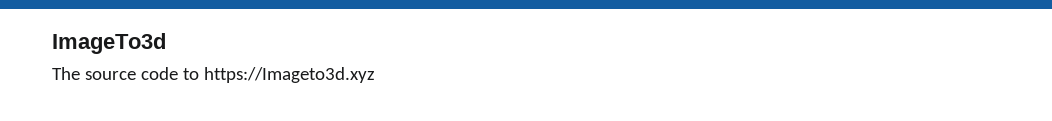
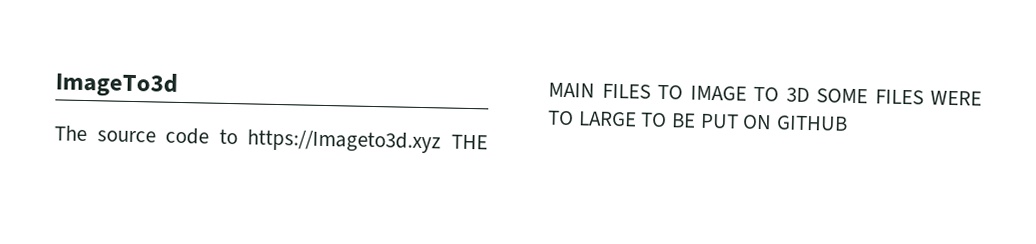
(375, 75) none -> [451,134,488,150] [548,82,982,106] [547,110,849,131] THE MAIN FILES TO IMAGE TO 3D SOME FILES WERE TO LARGE TO BE PUT ON GITHUB

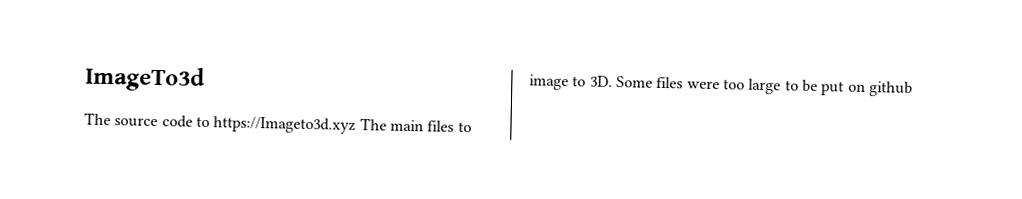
[451,134,488,150] [548,82,982,106] [547,110,849,131] THE MAIN FILES TO IMAGE TO 3D SOME FILES WERE TO LARGE TO BE PUT ON GITHUB -> [359,118,472,133] [529,74,913,97] The main files to image to 3D. Some files were too large to be put on github

